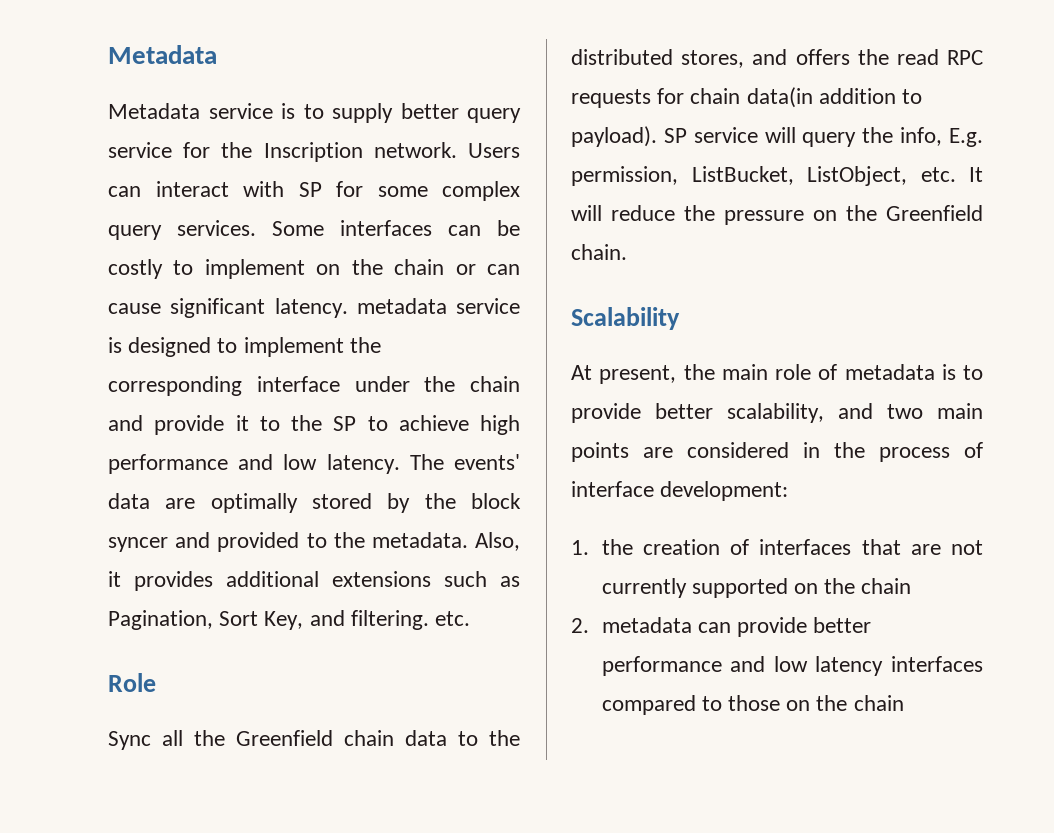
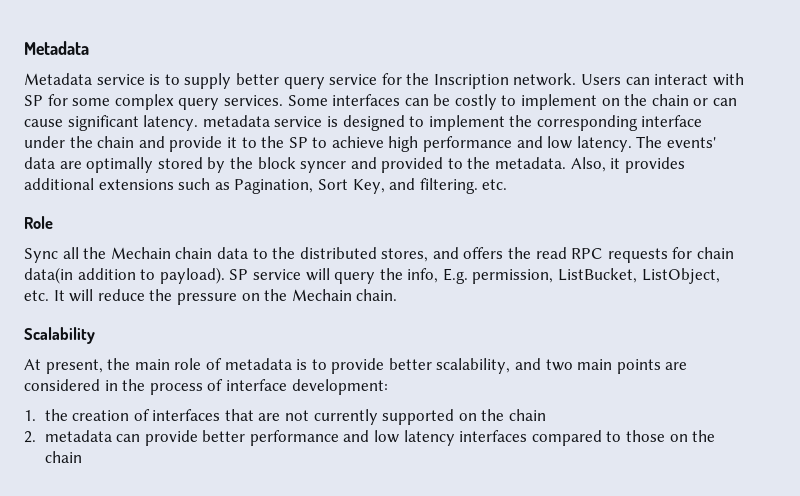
[236,730,333,746] Greenfield -> [110,247,171,259] Mechain
[886,205,983,221] Greenfield -> [291,289,352,301] Mechain

